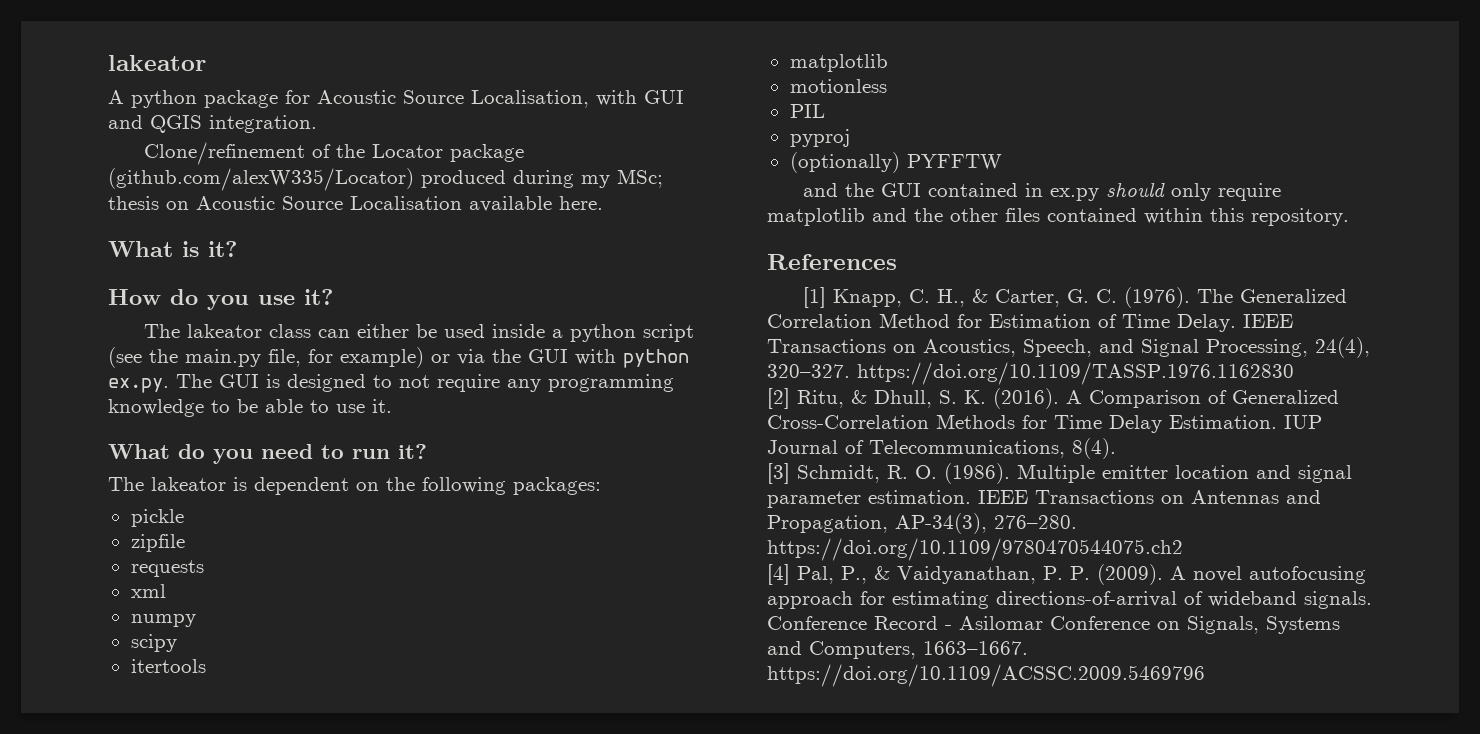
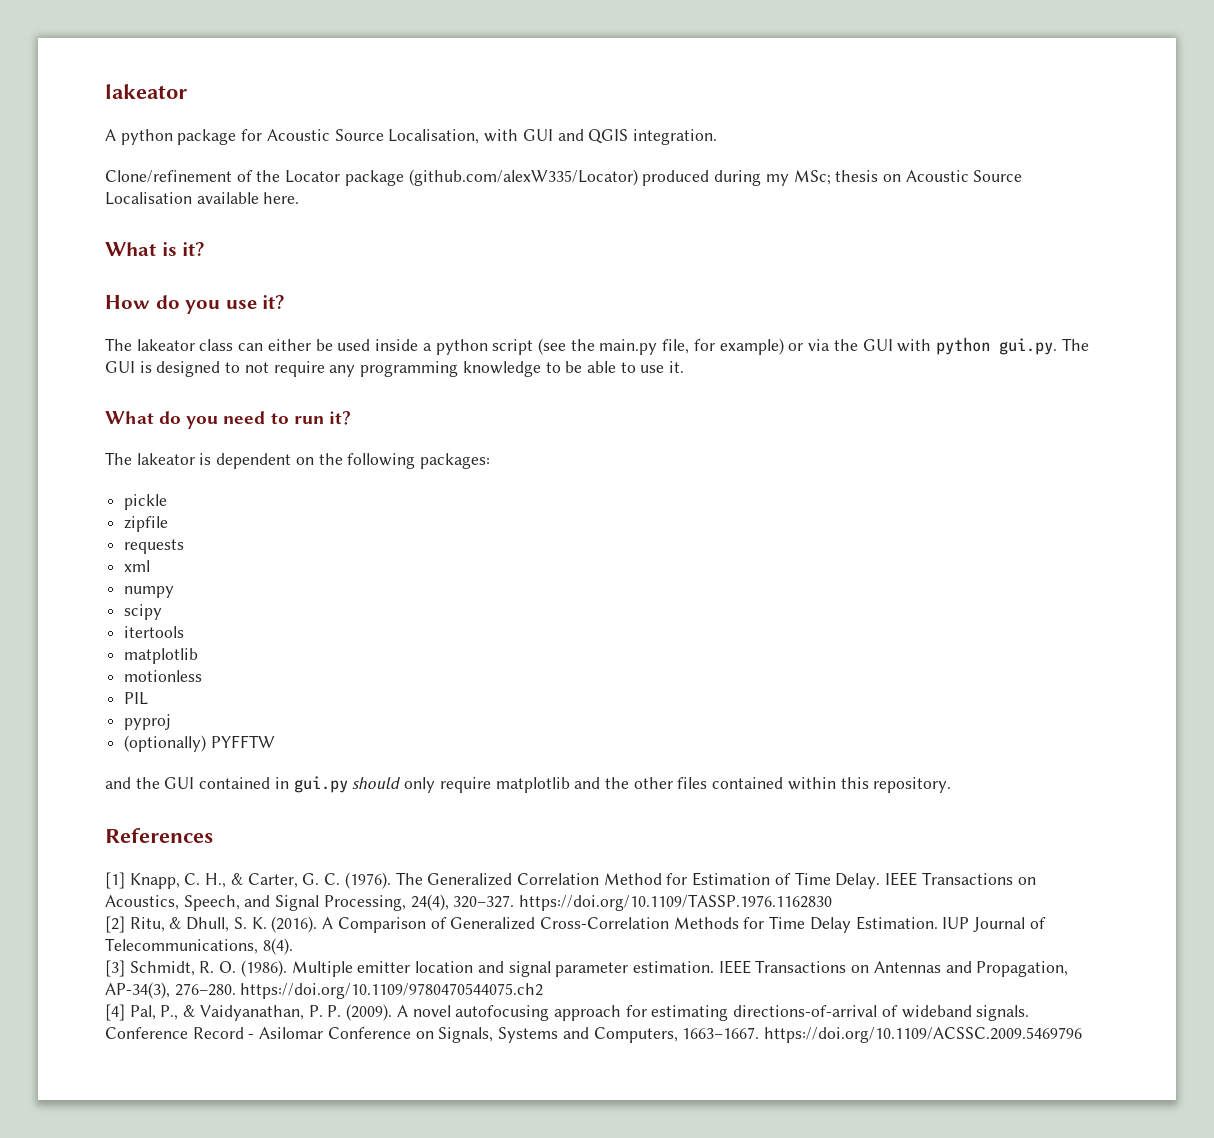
[108,378,169,393] ex.py. -> [998,338,1057,355] gui.py.
[1050,188,1100,201] ex.py -> [293,776,348,793] gui.py

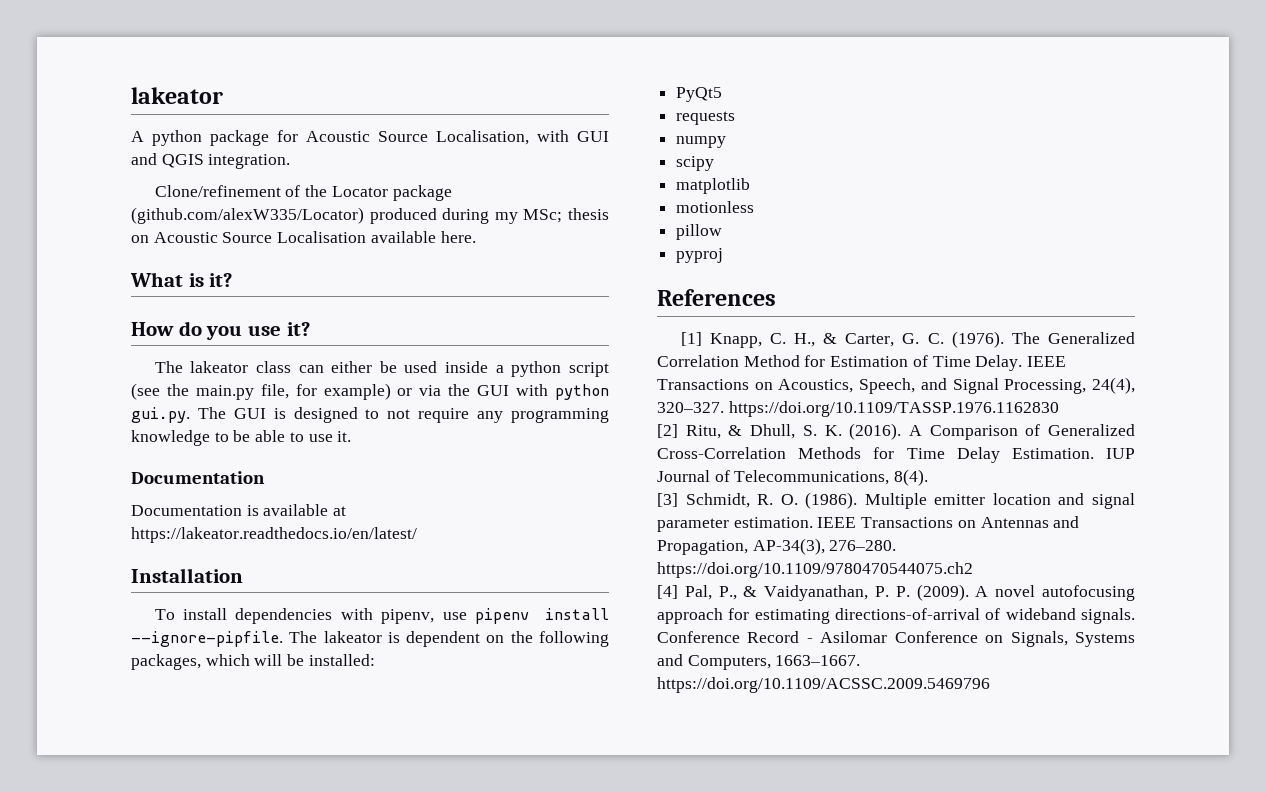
[105,411,351,429] What do you need to run it? // -> [131,471,265,484] [131,504,347,516] [131,527,417,543] [131,568,243,583] [154,608,609,624] [131,631,283,647] Documentation // Documentation is available at https://lakeator.readthedocs.io/en/latest/ // Installation // To install dependencies with pipenv, use pipenv install --ignore-pipfile.
[420,453,491,469] [124,494,168,510] [124,516,169,532] packages: // pickle // zipfile -> [131,654,375,670] [676,87,723,102] packages, which will be installed: // PyQt5
[124,560,151,572] // xml -> (736, 118) none
[124,626,185,638] // itertools -> (715, 163) none
[124,692,149,705] PIL -> [676,224,723,240] pillow
[124,735,275,752] [105,776,952,793] // (optionally) PYFFTW // and the GUI contained in gui.py should only require matplotlib and the other files contained within this repository. -> (724, 255) none

